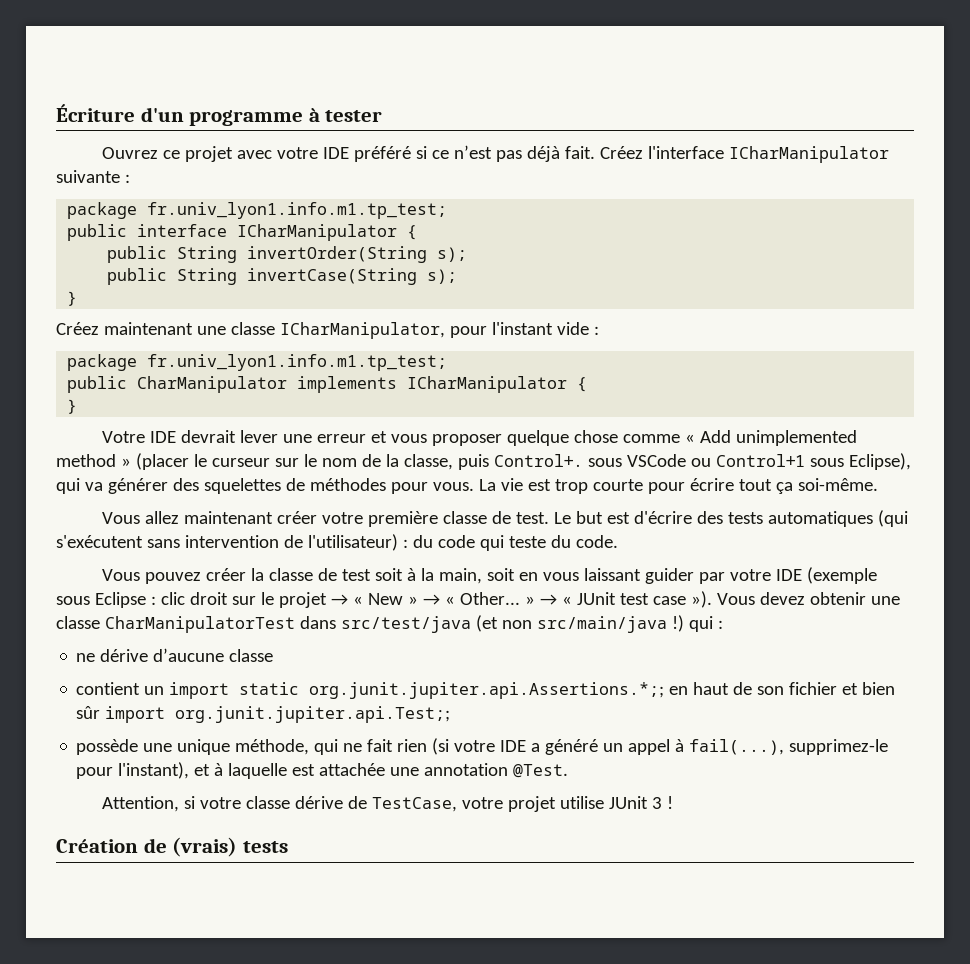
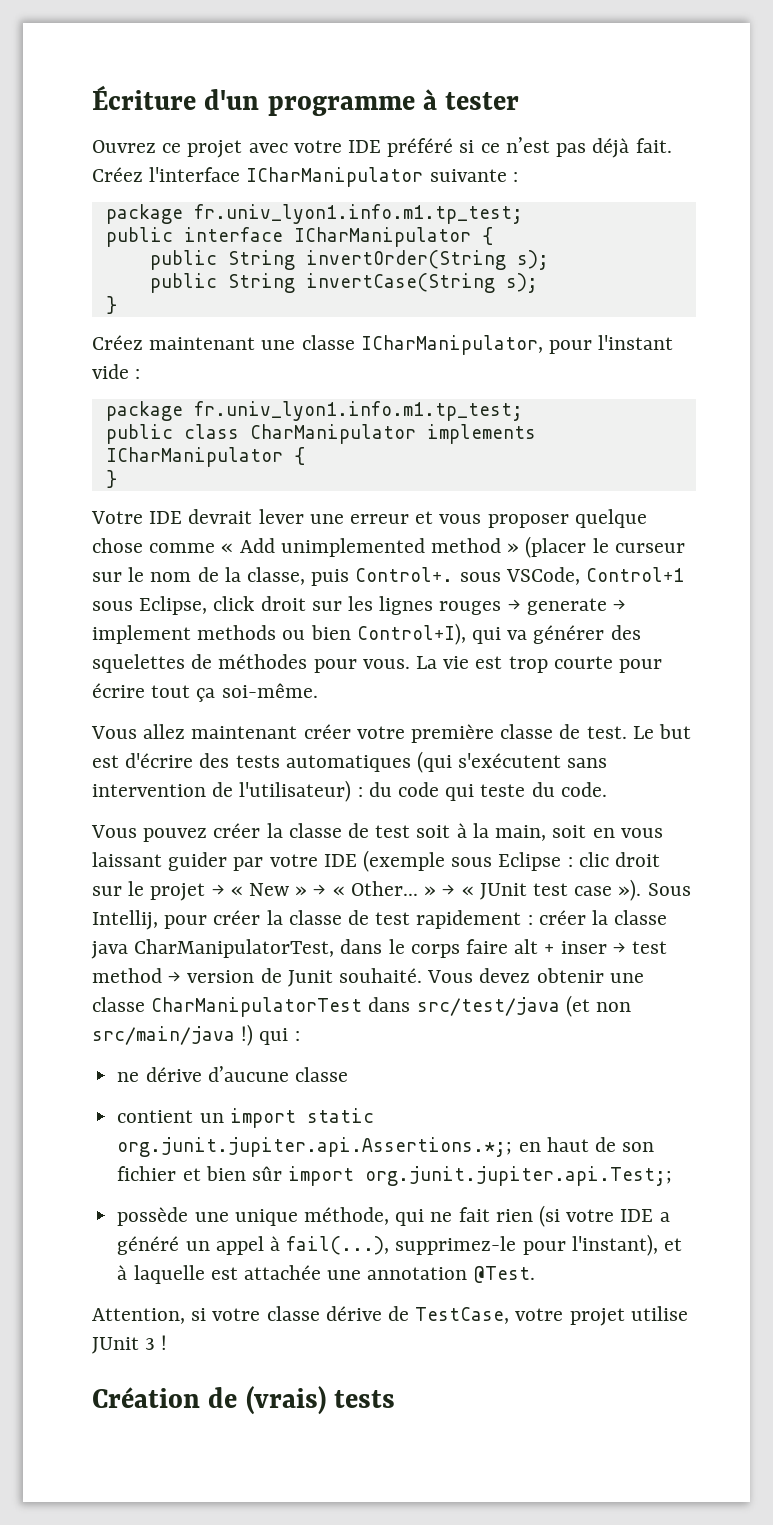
(128, 384) none -> [183,424,239,439] class
[626,453,911,470] VSCode ou Control+1 sous Eclipse), -> [505,567,685,585] [92,596,627,615] [92,623,466,645] VSCode, Control+1 sous Eclipse, click droit sur les lignes rouges → generate → implement methods ou bien Control+I),
(712, 599) none -> [647,883,691,896] [92,910,668,930] [91,939,668,959] [92,968,423,987] Sous Intellij, pour créer la classe de test rapidement : créer la classe java CharManipulatorTest, dans le corps faire alt + inser → test method → version de Junit souhaité.

